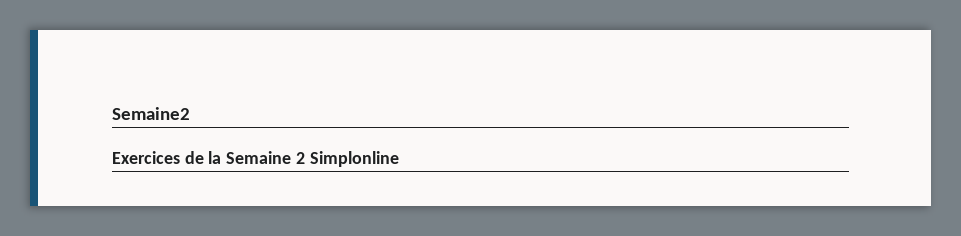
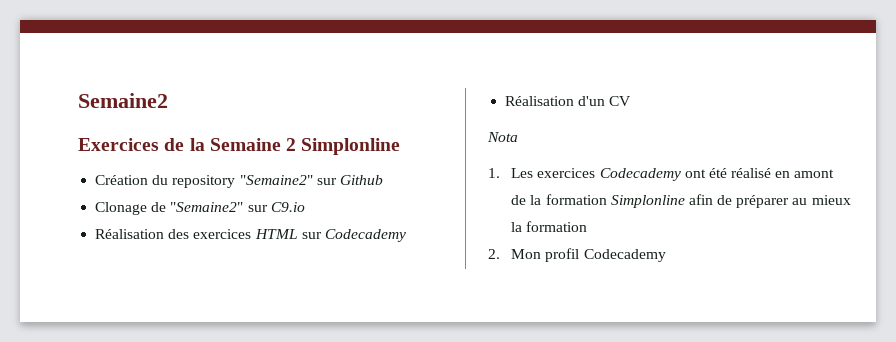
(399, 159) none -> [95,175,383,188] [95,202,305,215] [95,229,406,242] [505,96,632,106] [487,132,518,142] [488,168,835,181] [511,194,851,208] [511,221,588,232] [488,248,666,262] // Création du repository "Semaine2" sur Github // Clonage de "Semaine2" sur C9.io // Réalisation des exercices HTML sur Codecademy // Réalisation d'un CV // Nota // 1. Les exercices Codecademy ont été réalisé en amont de la formation Simplonline afin de préparer au mieux la formation // 2. Mon profil Codecademy

